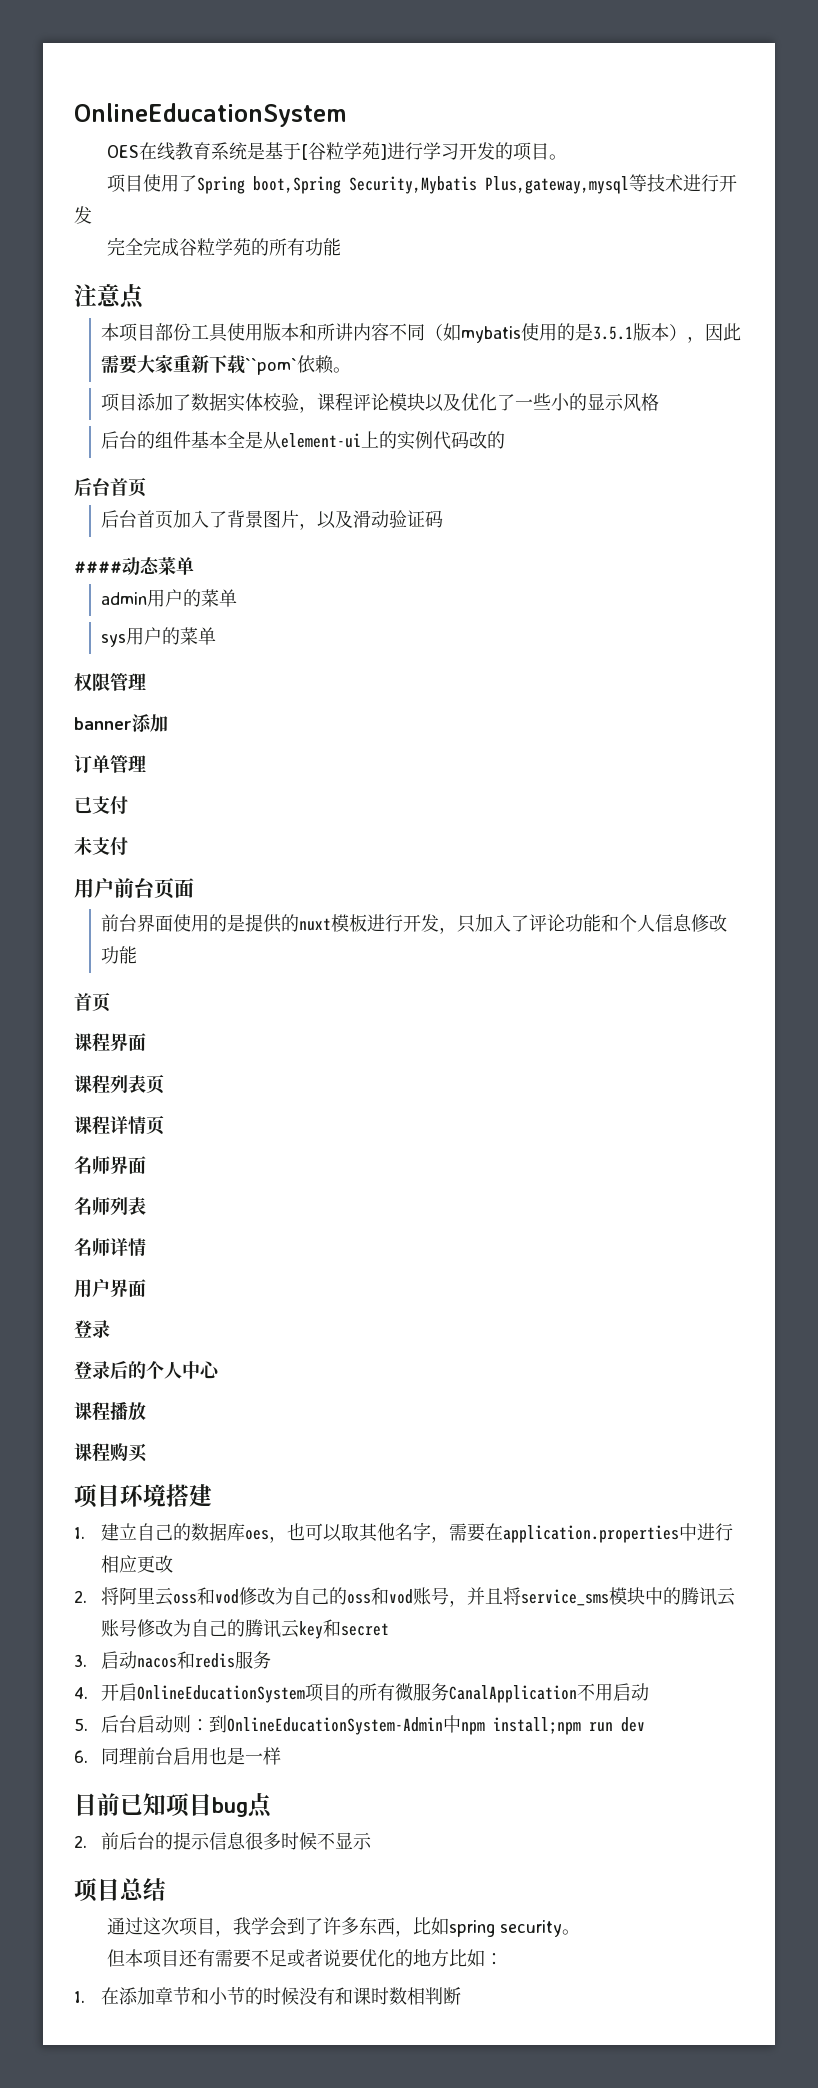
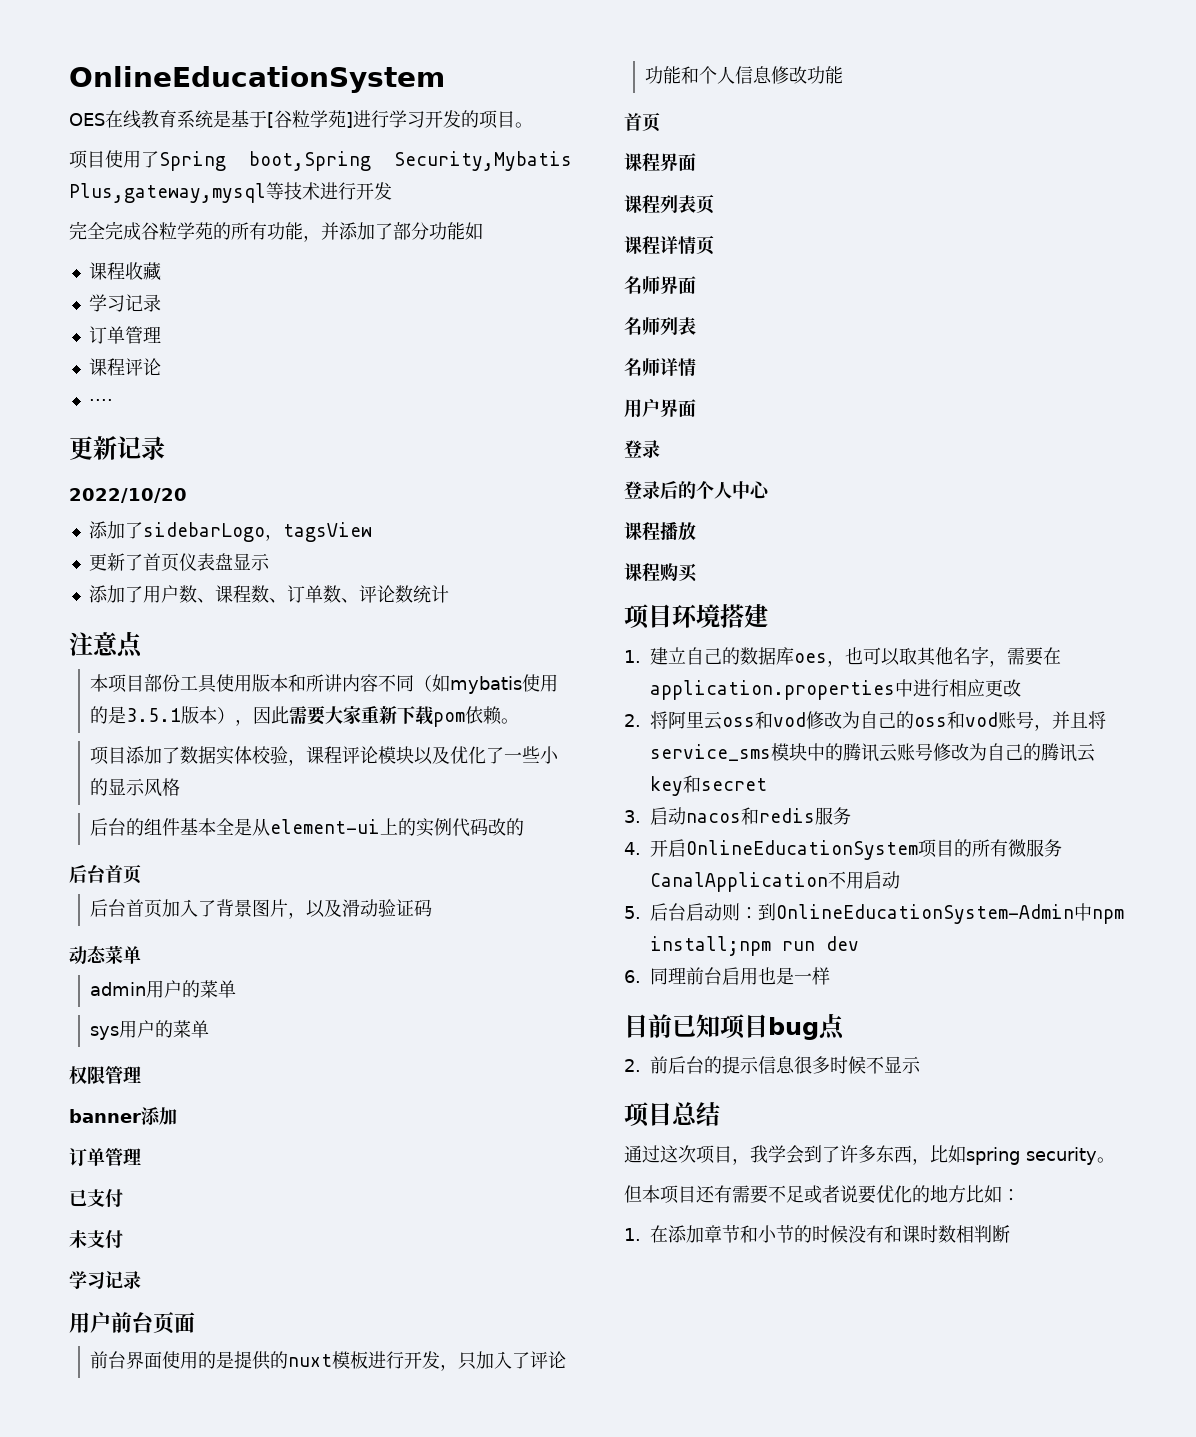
(342, 247) none -> [303,222,483,242] [88,262,161,280] [88,294,161,312] [88,326,161,344] [88,358,161,376] [88,399,113,406] [69,436,165,460] [69,488,187,503] [88,521,372,542] [88,553,270,572] [88,585,449,603] ，并添加了部分功能如 // 课程收藏 // 学习记录 // 订单管理 // 课程评论 // ···· // 更新记录 // 2022/10/20 // 添加了sidebarLogo，tagsView // 更新了首页仪表盘显示 // 添加了用户数、课程数、订单数、评论数统计
[245,358,298,375] ``pom` -> [433,712,466,727] pom
[74,561,122,573] #### -> (433, 908) none
(128, 846) none -> [69,1271,141,1289] // 学习记录

